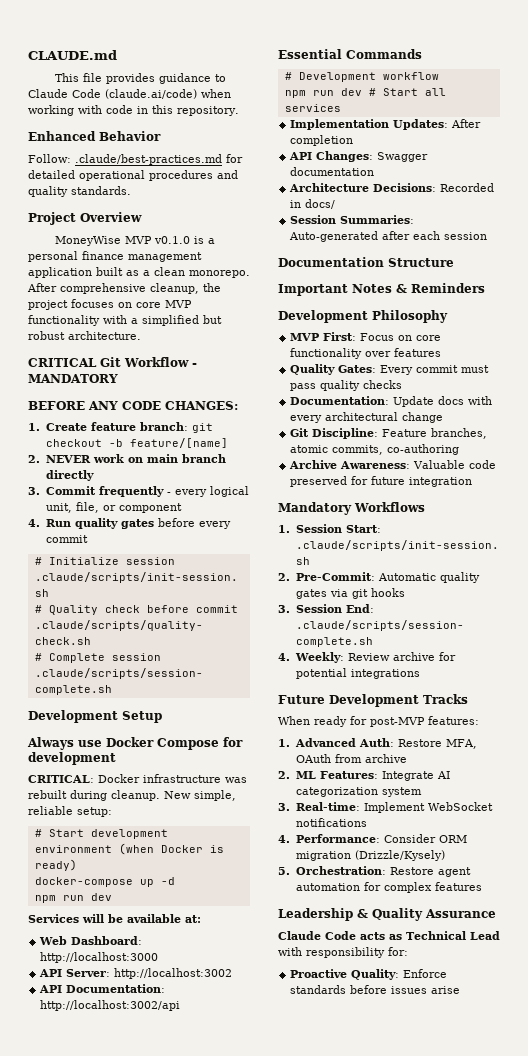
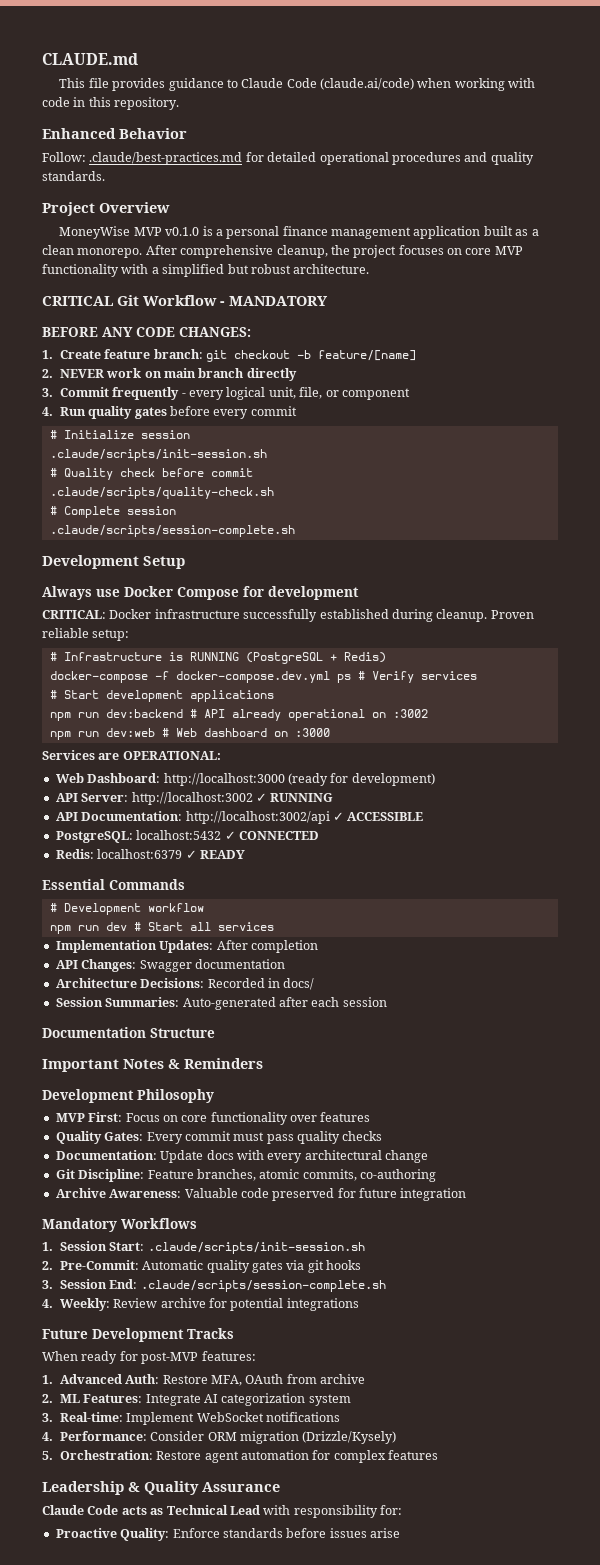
[225,777,247,783] [28,790,236,801] [28,806,112,817] [34,829,168,839] [34,843,224,855] [34,859,77,871] [34,877,175,887] [34,893,112,903] [28,914,201,923] was rebuilt during cleanup. New simple, reliable setup: // # Start development environment (when Docker is ready) // docker-compose up -d // npm run dev // Services will be available at: -> [243,609,534,622] [42,628,130,641] [49,652,386,664] [49,671,477,683] [49,690,274,702] [49,709,428,721] [49,728,330,740] [42,750,221,760] successfully established during cleanup. Proven reliable setup: // # Infrastructure is RUNNING (PostgreSQL + Redis) // docker-compose -f docker-compose.dev.yml ps # Verify services // # Start development applications // npm run dev:backend # API already operational on :3002 // npm run dev:web # Web dashboard on :3000 // Services are OPERATIONAL:
(159, 957) none -> [287,773,435,786] (ready for development)
(233, 973) none -> [255,793,334,802] ✓ RUNNING
(181, 1005) none -> [332,812,424,821] [55,830,319,843] [55,849,245,859] ✓ ACCESSIBLE // PostgreSQL: localhost:5432 ✓ CONNECTED // Redis: localhost:6379 ✓ READY

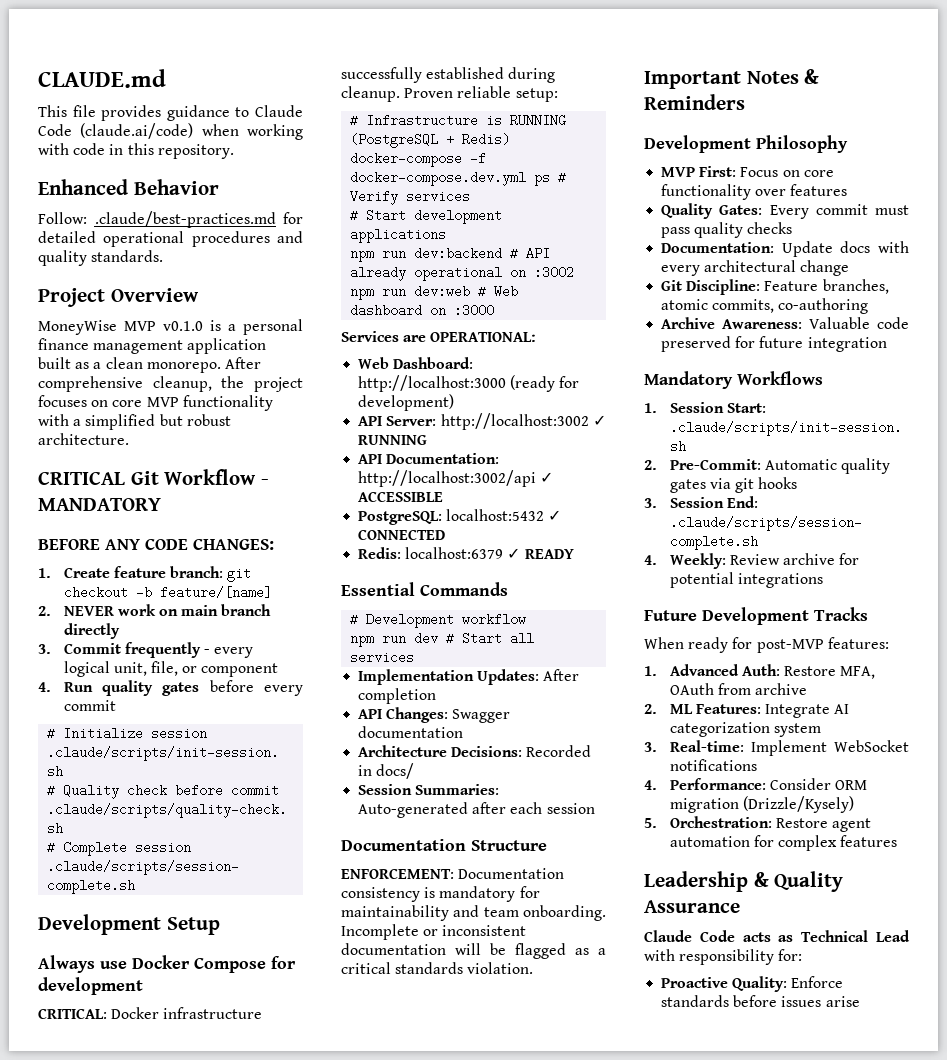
(215, 1033) none -> [341,868,565,879] [341,886,540,902] [341,905,606,921] [341,924,527,940] [341,943,606,959] [341,962,534,974] // ENFORCEMENT: Documentation consistency is mandatory for maintainability and team onboarding. Incomplete or inconsistent documentation will be flagged as a critical standards violation.

